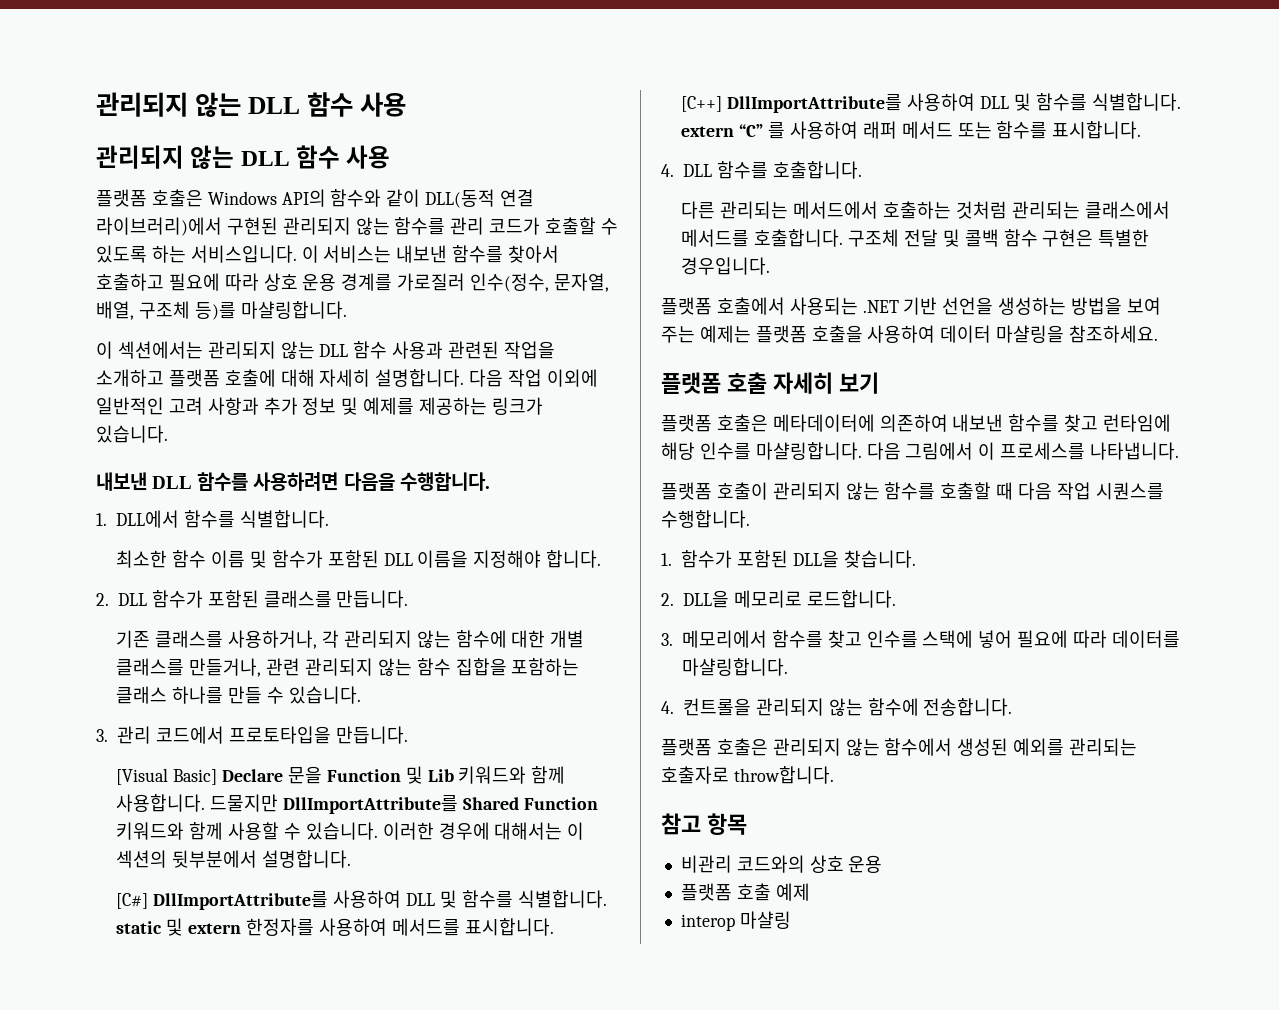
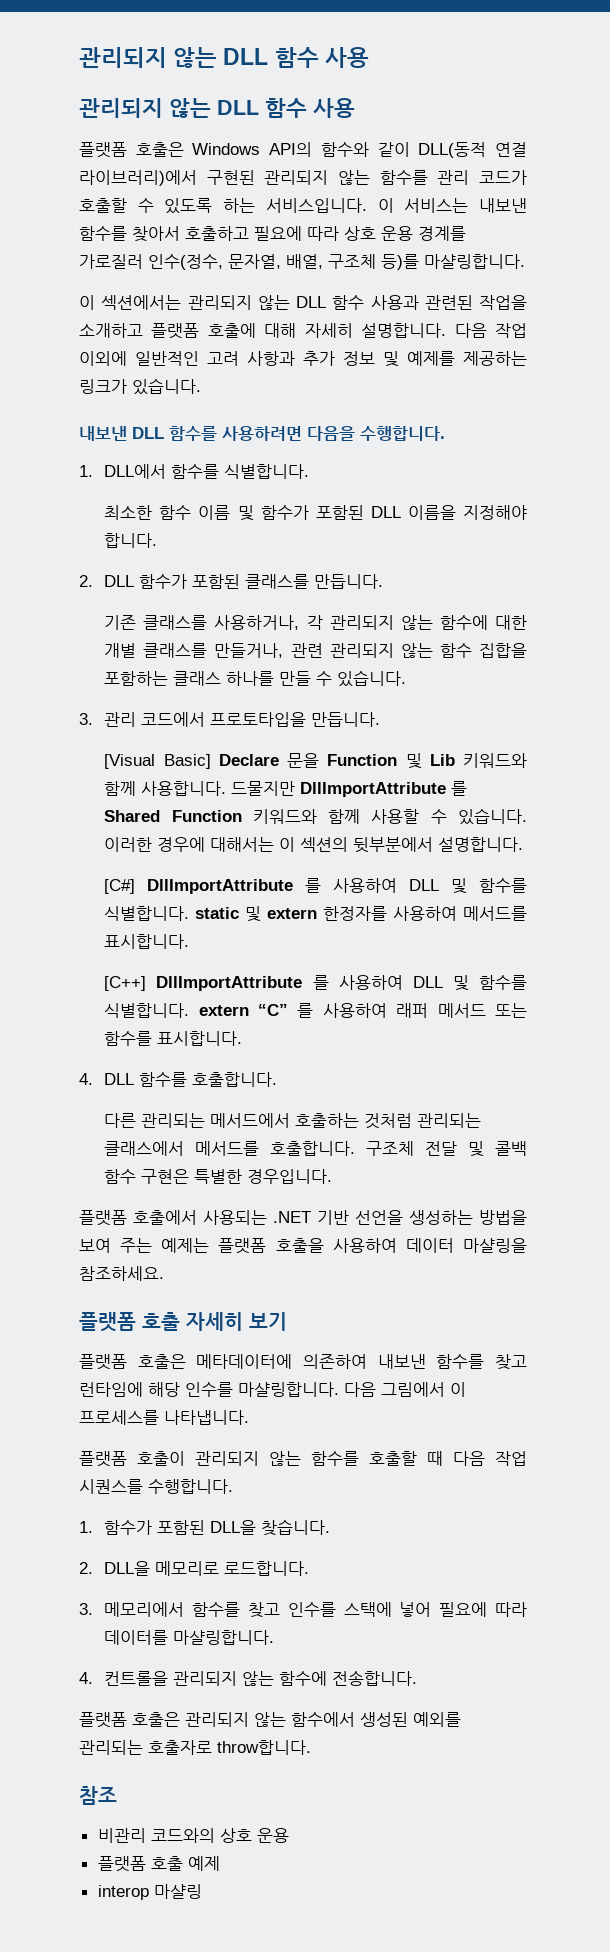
[283,795,459,814] DllImportAttribute를 -> [300,781,468,797] DllImportAttribute 를
[153,891,329,910] DllImportAttribute를 -> [147,878,322,894] DllImportAttribute 를
[727,94,903,113] DllImportAttribute를 -> [156,975,329,991] DllImportAttribute 를
[661,813,747,835] 참고 항목 -> [79,1786,117,1805] 참조

